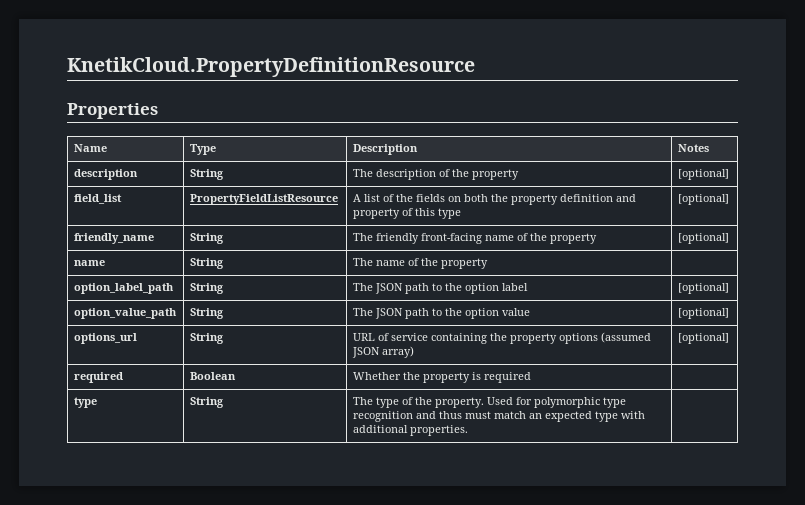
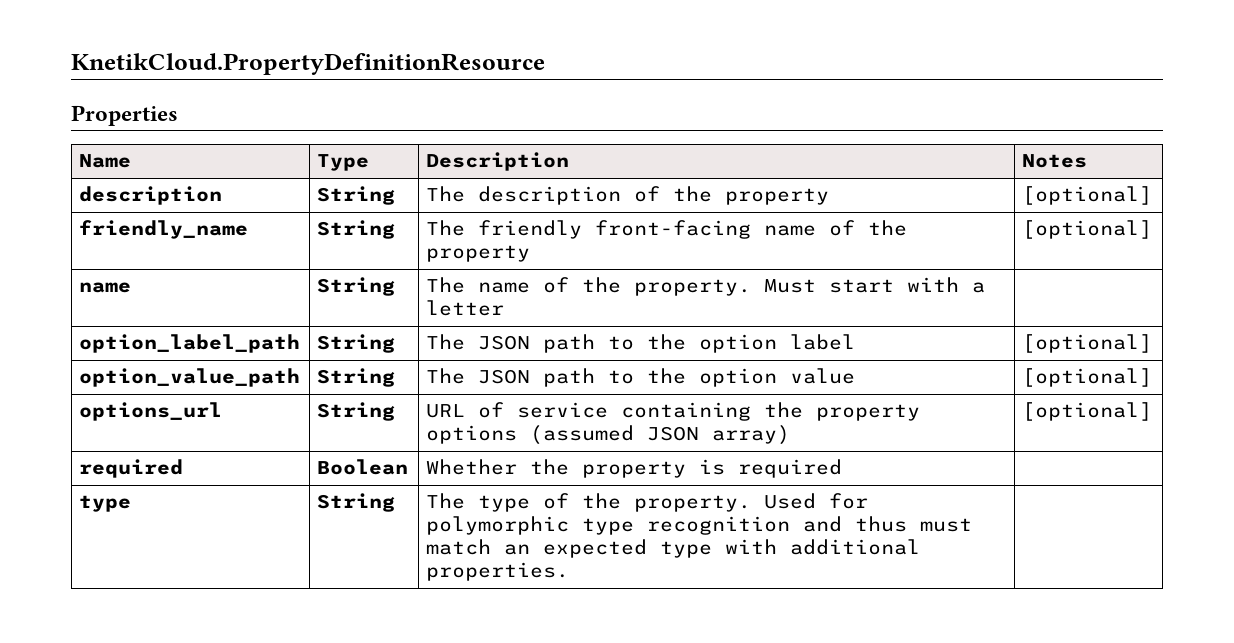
[73,194,122,204] [189,194,338,205] [352,194,636,205] [352,208,461,219] [677,194,729,205] // field_list | PropertyFieldListResource | A list of the fields on both the property definition and property of this type | [optional] -> (1153, 195) none
[440,258,488,269] property -> [634,277,986,296] [426,300,505,316] property. Must start with a letter

